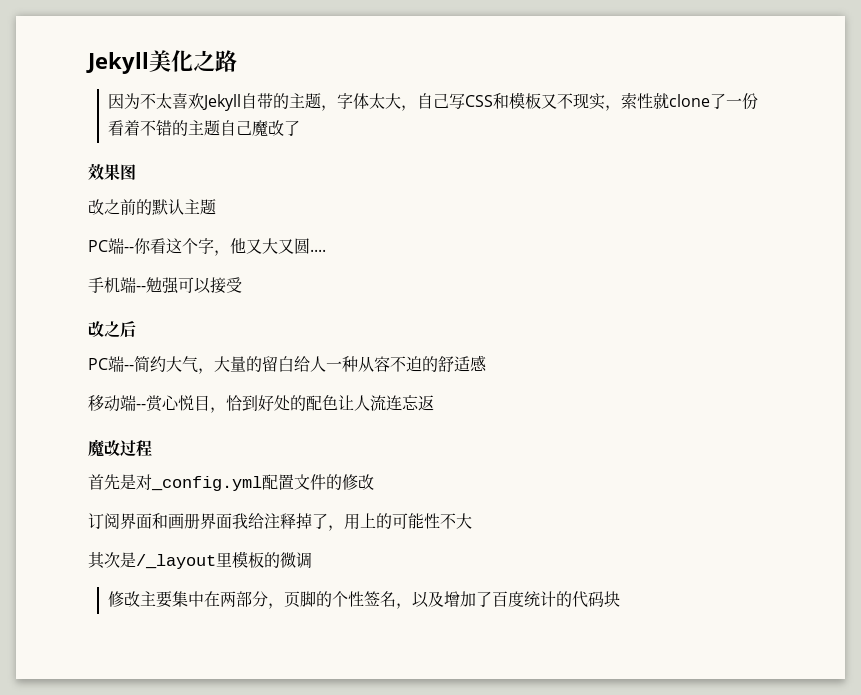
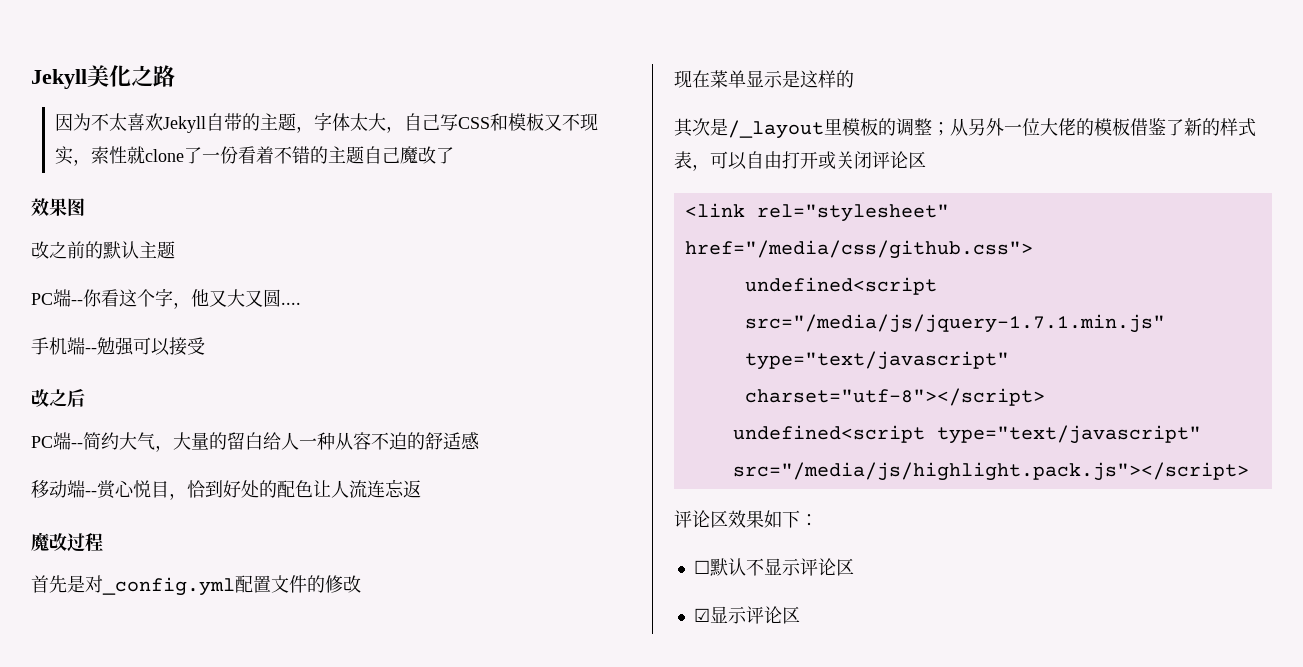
[88,513,472,531] 订阅界面和画册界面我给注释掉了，用上的可能性不大 -> [674,70,854,88] 现在菜单显示是这样的
[280,552,296,568] 微 -> (896, 127) none
[108,591,621,609] // 修改主要集中在两部分，页脚的个性签名，以及增加了百度统计的代码块 -> [914,118,1256,137] [674,151,926,171] [684,203,949,222] [684,240,1033,259] [744,277,937,295] [744,314,1165,333] [744,351,1009,370] [744,388,1045,406] [732,425,1201,444] [732,462,1249,481] [674,510,818,528] [693,558,854,576] [693,606,800,624] 整；从另外一位大佬的模板借鉴了新的样式表，可以自由打开或关闭评论区 // <link rel="stylesheet" href="/media/css/github.css"> // undefined<script src="/media/js/jquery-1.7.1.min.js" type="text/javascript" charset="utf-8"></script> // undefined<script type="text/javascript" src="/media/js/highlight.pack.js"></script> // 评论区效果如下： // ☐默认不显示评论区 // ☑显示评论区

